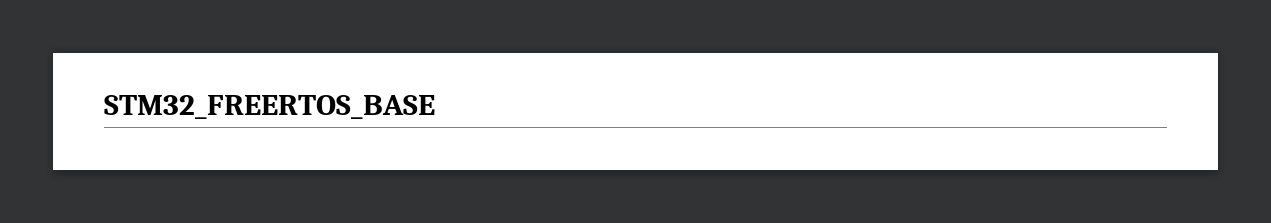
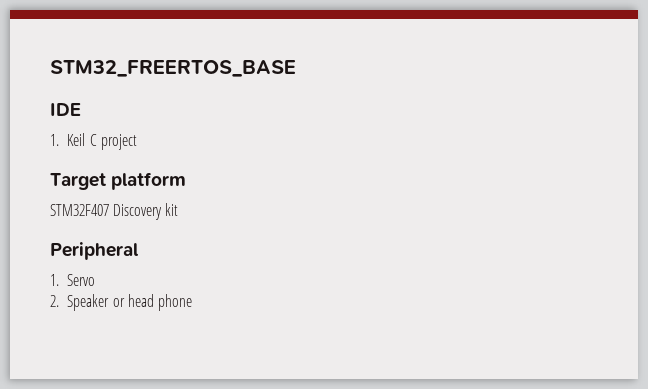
(435, 107) none -> [50,103,81,116] [50,133,137,150] [50,172,187,190] [50,203,179,220] [50,242,139,260] [50,274,96,286] [50,294,193,311] // IDE // 1. Keil C project // Target platform // STM32F407 Discovery kit // Peripheral // 1. Servo // 2. Speaker or head phone

